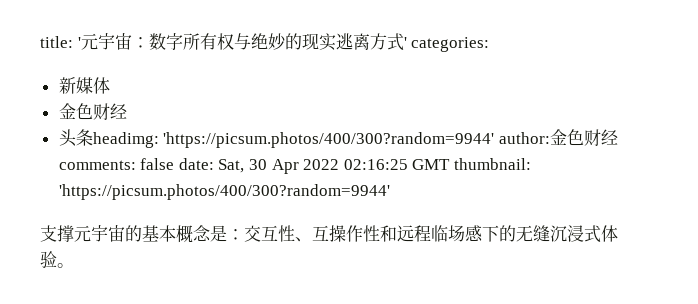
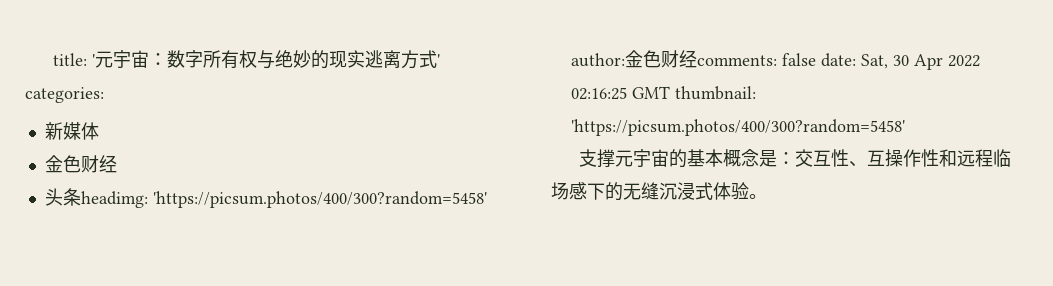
[163,132,495,148] 'https://picsum.photos/400/300?random=9944' -> [152,191,487,208] 'https://picsum.photos/400/300?random=5458'
[58,184,390,200] 'https://picsum.photos/400/300?random=9944' -> [570,119,905,136] 'https://picsum.photos/400/300?random=5458'

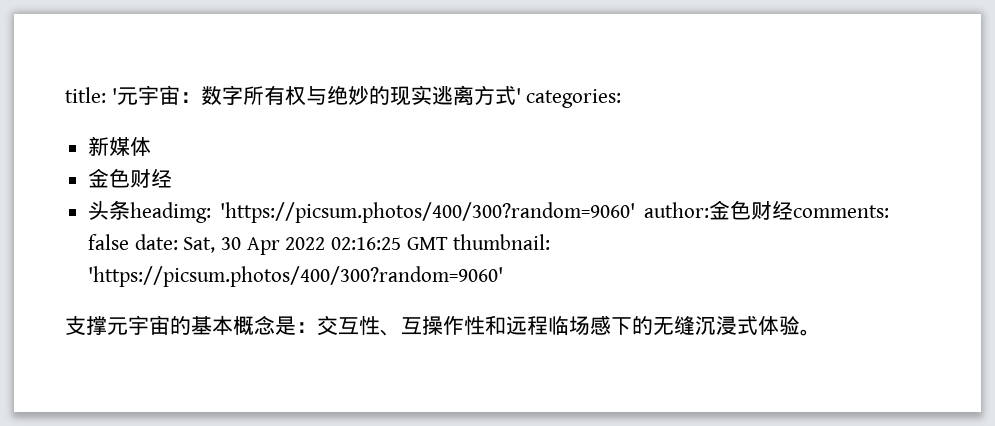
[152,191,487,208] 'https://picsum.photos/400/300?random=5458' -> [220,202,636,223] 'https://picsum.photos/400/300?random=9060'
[570,119,905,136] 'https://picsum.photos/400/300?random=5458' -> [88,266,504,287] 'https://picsum.photos/400/300?random=9060'

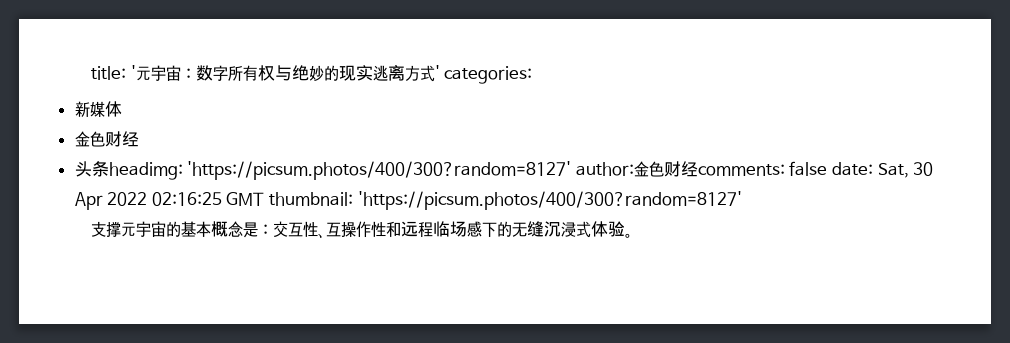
[220,202,636,223] 'https://picsum.photos/400/300?random=9060' -> [187,161,572,180] 'https://picsum.photos/400/300?random=8127'
[88,266,504,287] 'https://picsum.photos/400/300?random=9060' -> [357,191,742,210] 'https://picsum.photos/400/300?random=8127'

